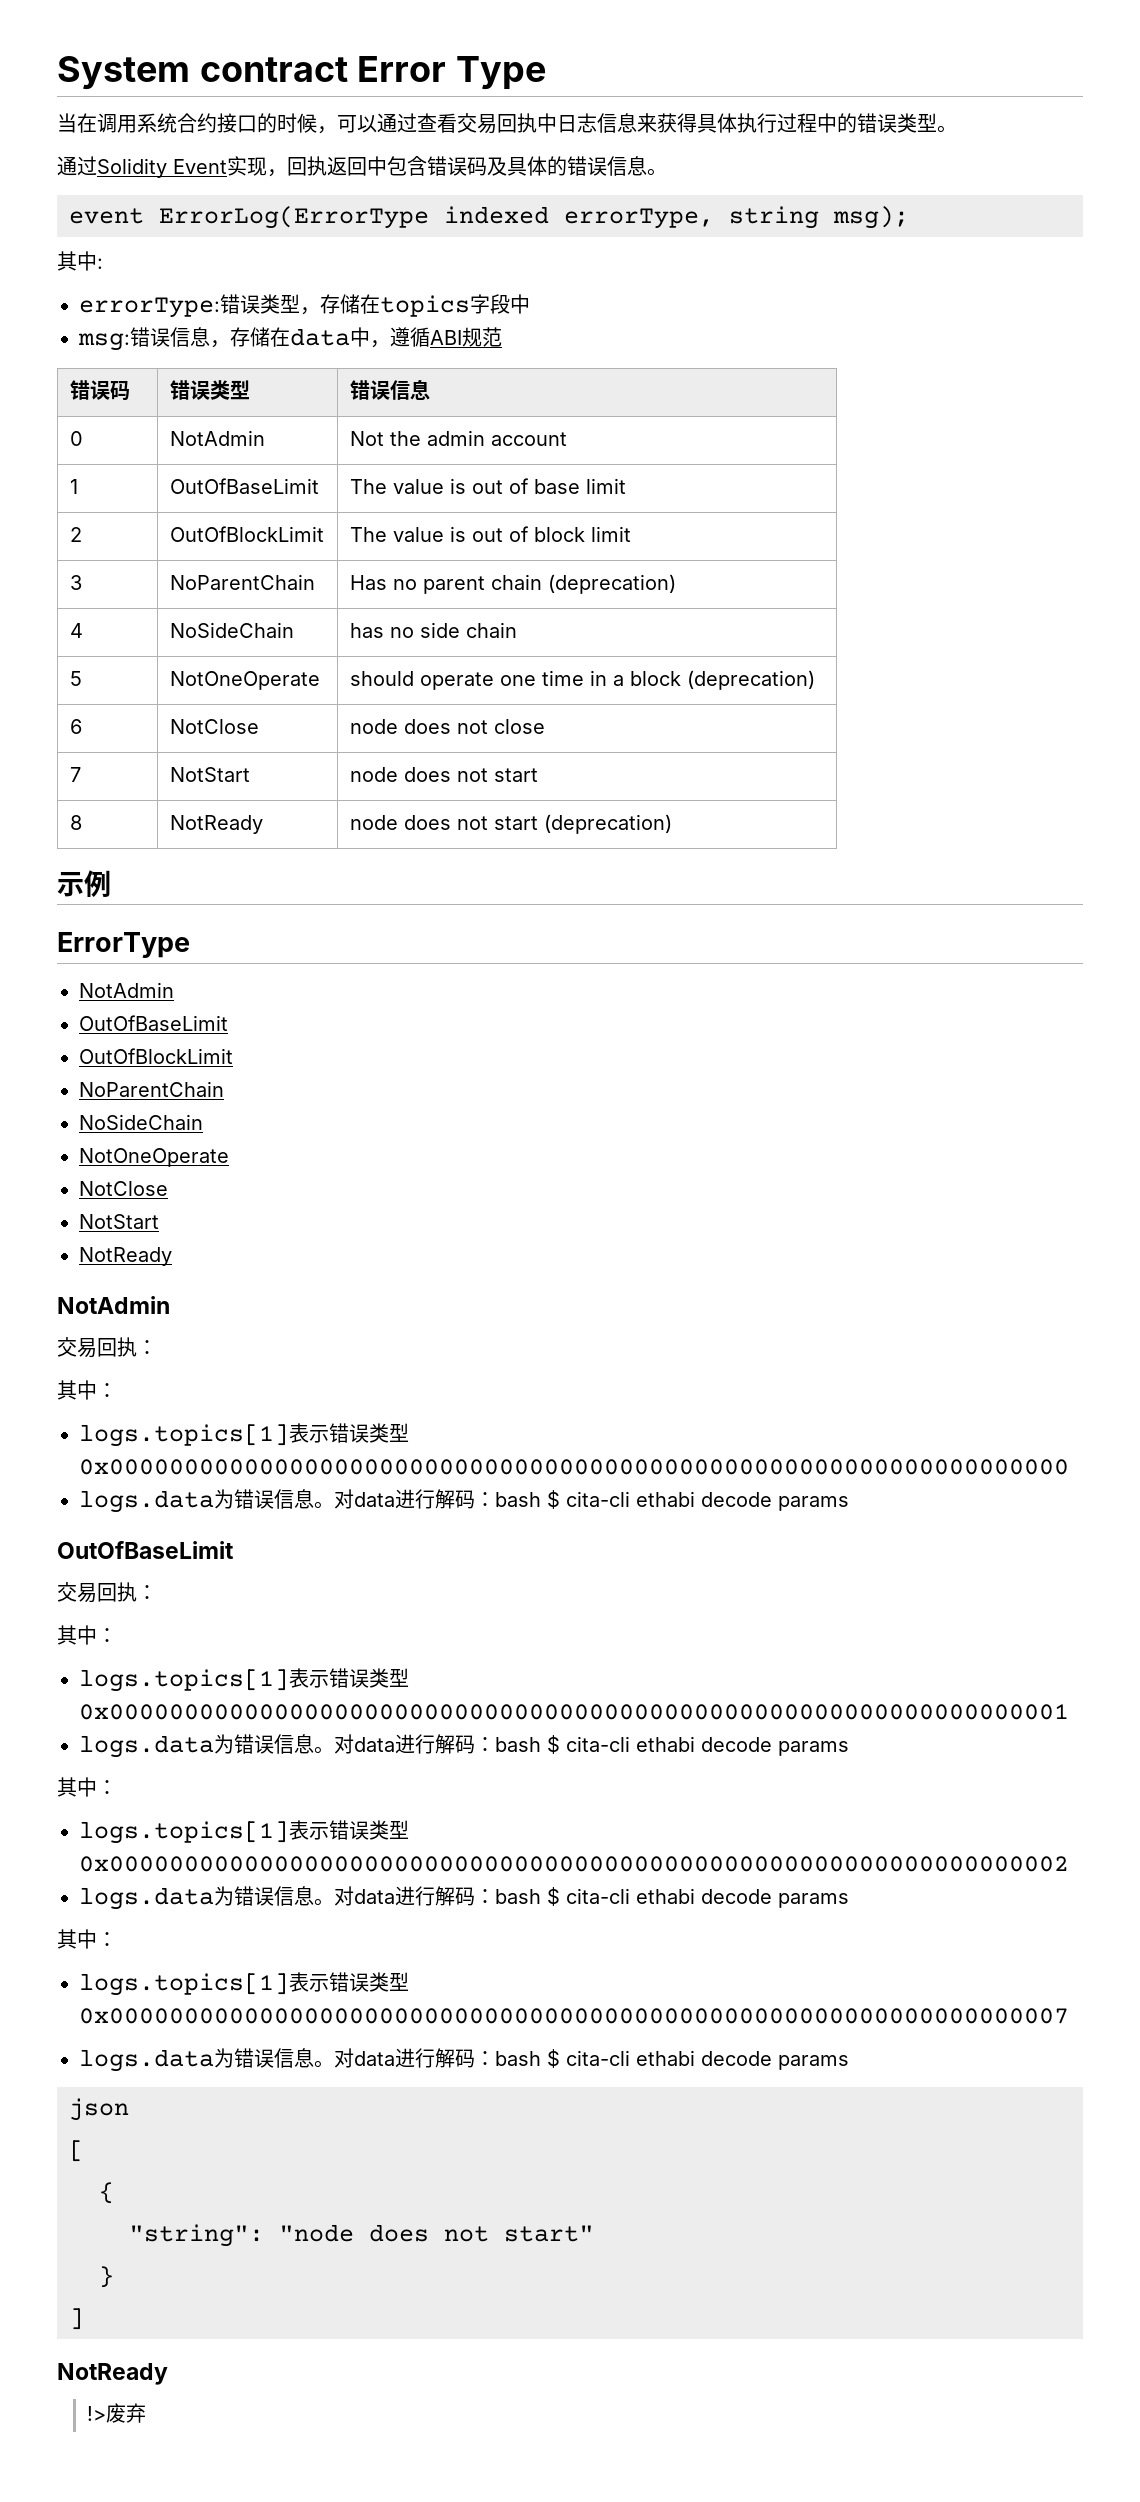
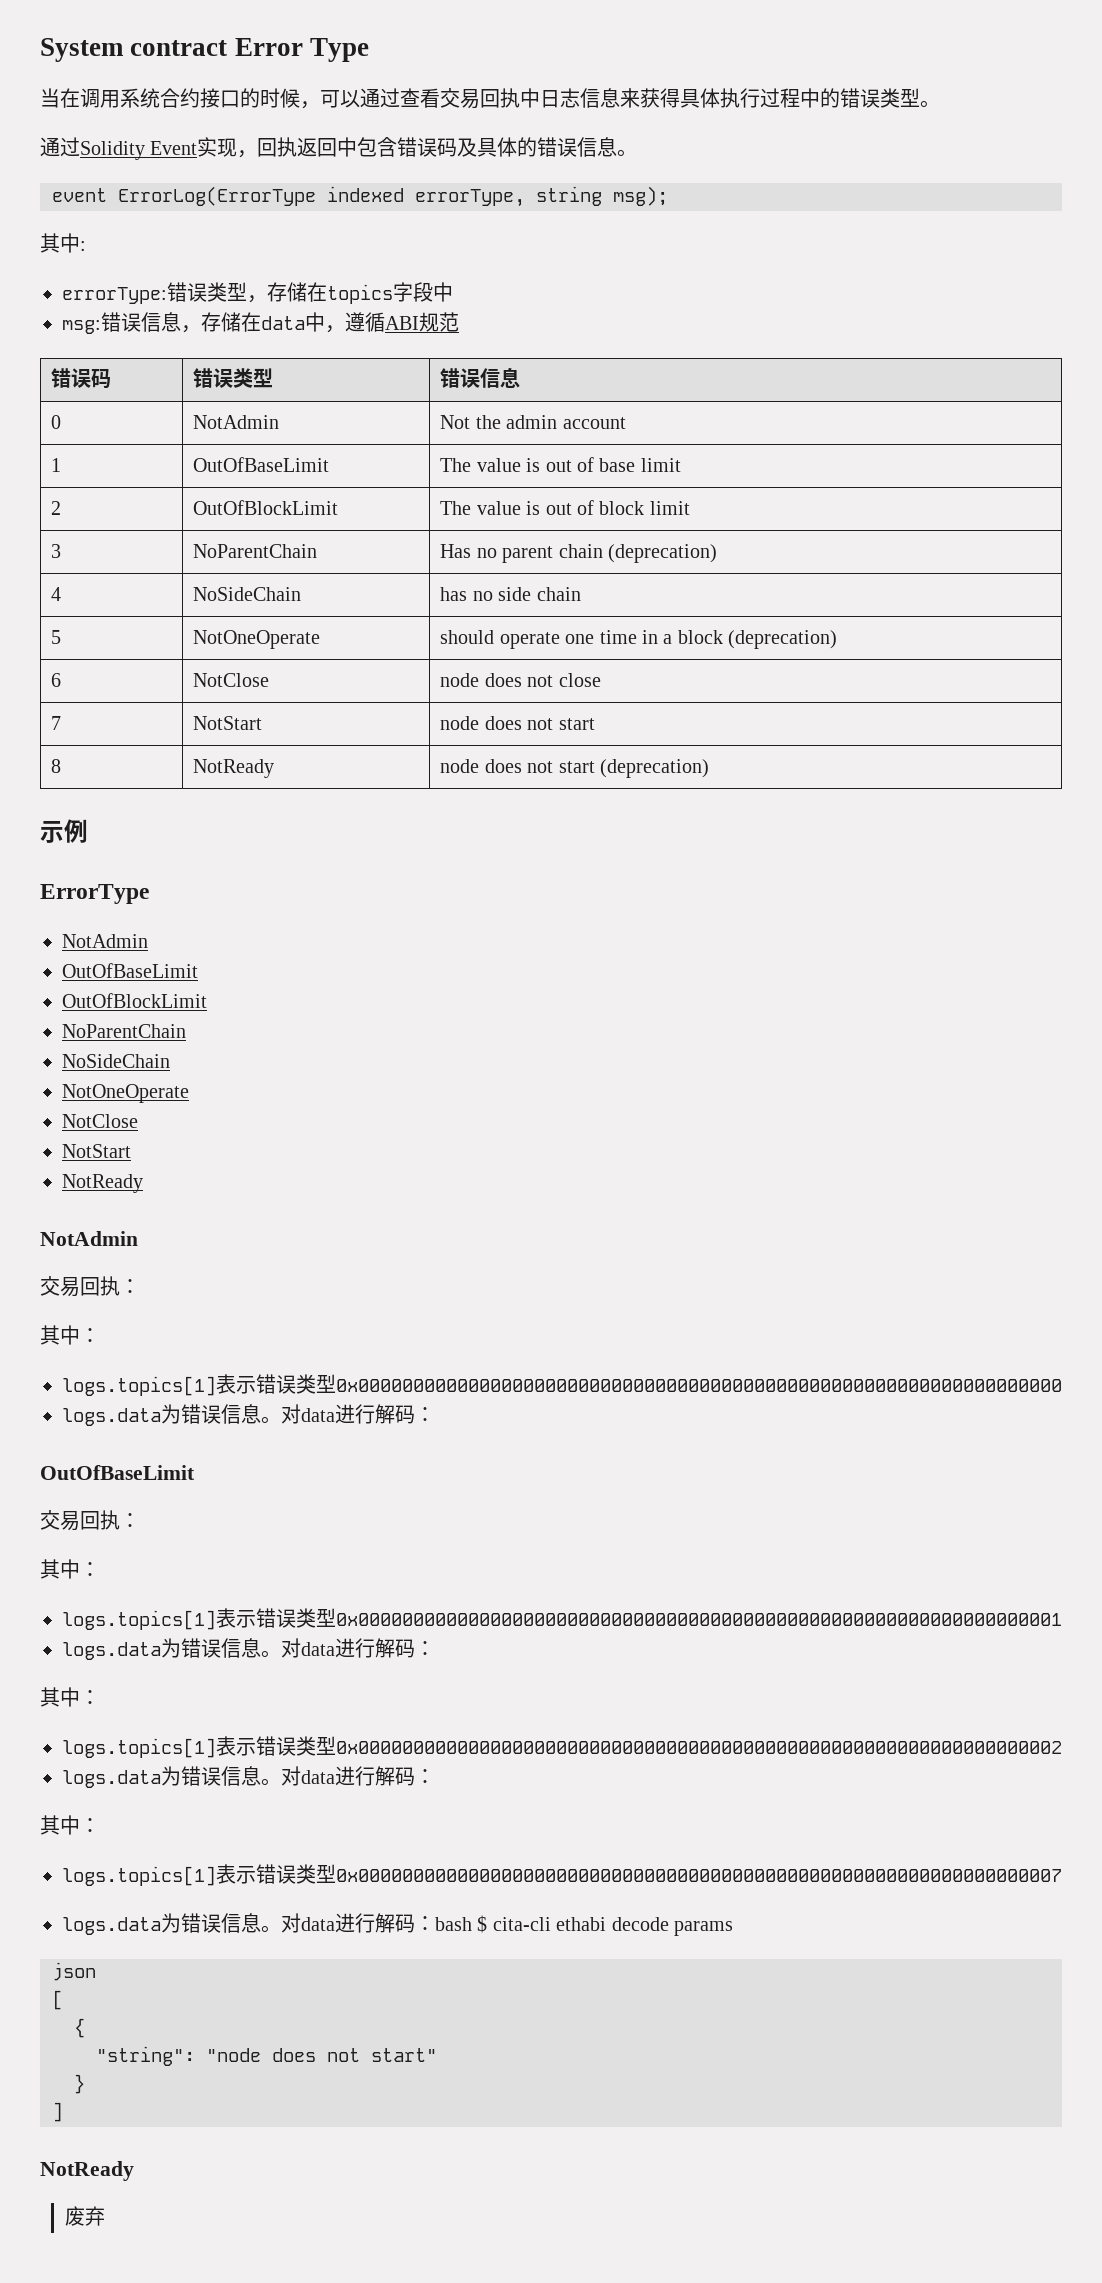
[495,1490,849,1511] bash $ cita-cli ethabi decode params -> (435, 1414) none
[495,1735,849,1756] bash $ cita-cli ethabi decode params -> (435, 1648) none
[495,1887,849,1908] bash $ cita-cli ethabi decode params -> (435, 1776) none
[87,2406,107,2421] !> -> (134, 2171) none

